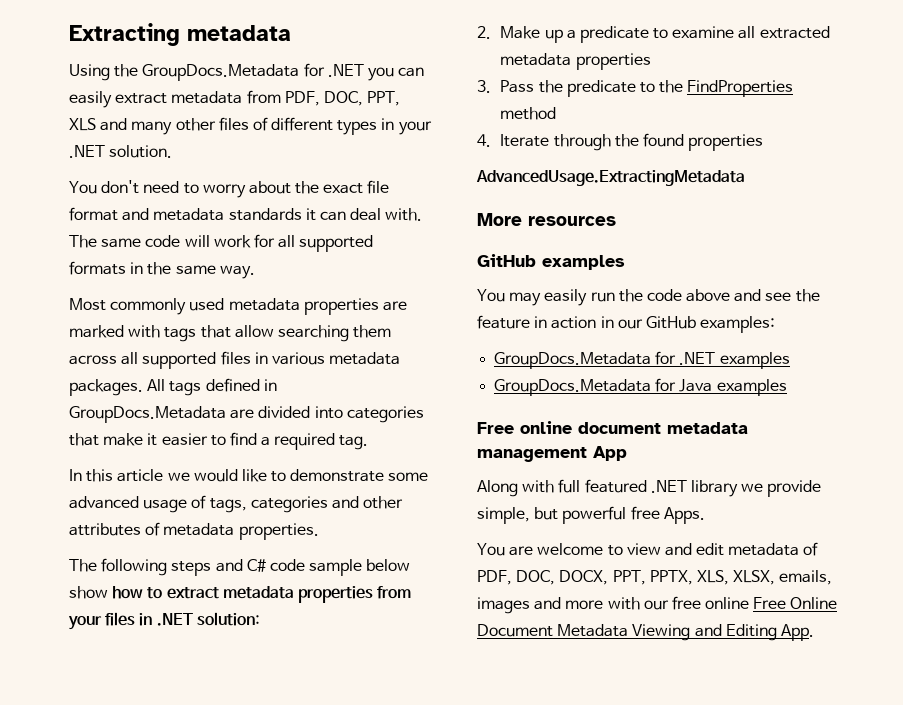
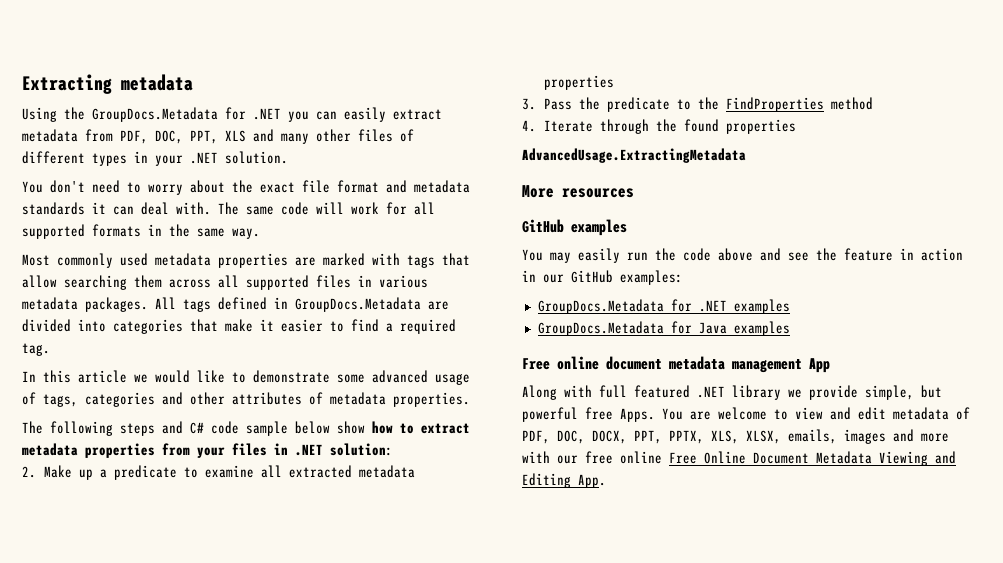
(705, 515) // -> (655, 415) none

